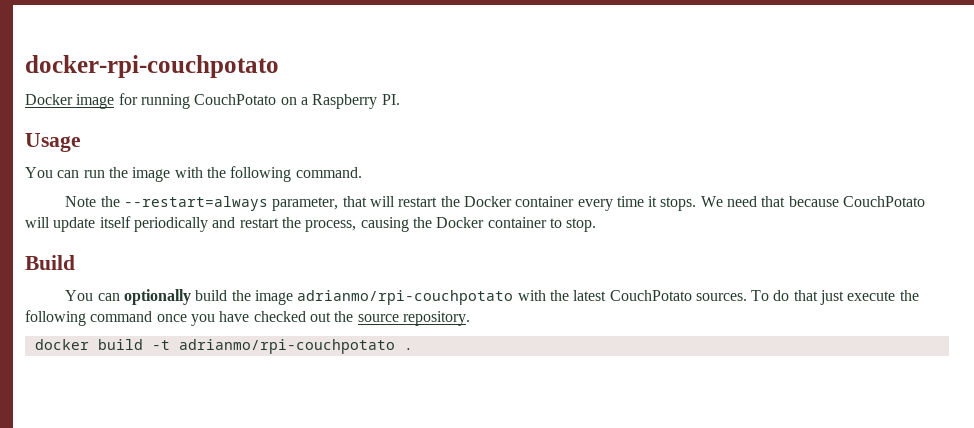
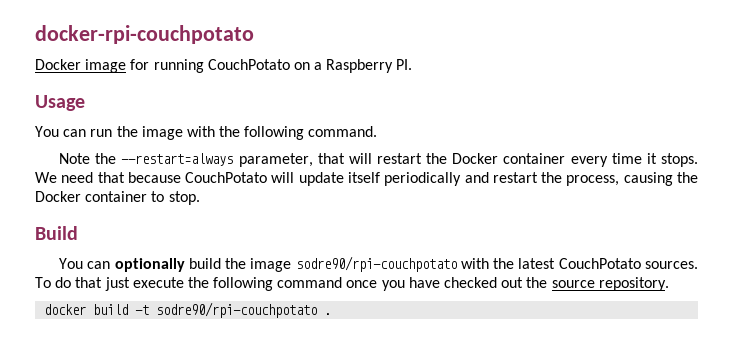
[297,290,514,305] adrianmo/rpi-couchpotato -> [295,256,457,272] sodre90/rpi-couchpotato
[178,339,395,354] adrianmo/rpi-couchpotato -> [156,302,318,318] sodre90/rpi-couchpotato

